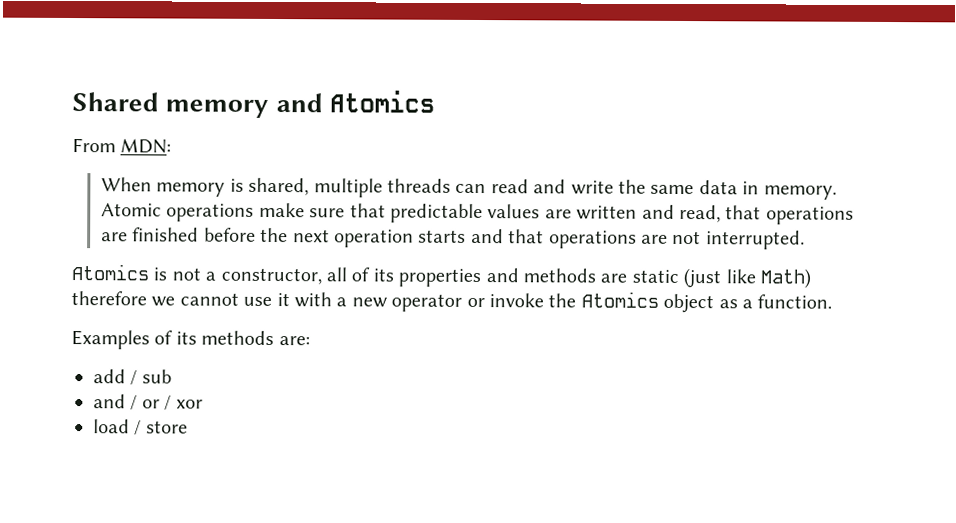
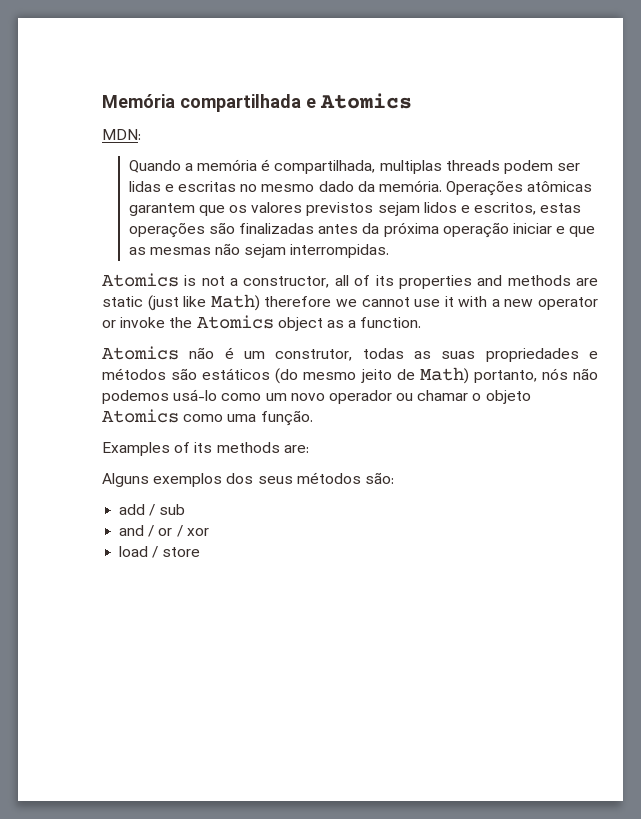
[72,92,323,118] Shared memory and -> [102,94,316,112] Memória compartilhada e
[72,138,116,153] From -> (412, 101) none
[100,177,837,200] [100,202,854,225] [100,227,805,250] When memory is shared, multiple threads can read and write the same data in memory. Atomic operations make sure that predictable values are written and read, that operations are finished before the next operation starts and that operations are not interrupted. -> [128,159,581,174] [128,180,593,196] [128,202,582,216] [128,222,596,238] [128,243,390,258] Quando a memória é compartilhada, multiplas threads podem ser lidas e escritas no mesmo dado da memória. Operações atômicas garantem que os valores previstos sejam lidos e escritos, estas operações são finalizadas antes da próxima operação iniciar e que as mesmas não sejam interrompidas.
(833, 301) none -> [102,346,598,362] [102,367,599,384] [102,389,531,404] [102,409,313,426] // Atomics não é um construtor, todas as suas propriedades e métodos são estáticos (do mesmo jeito de Math) portanto, nós não podemos usá-lo como um novo operador ou chamar o objeto Atomics como uma função.
(310, 341) none -> [102,472,394,487] // Alguns exemplos dos seus métodos são:

